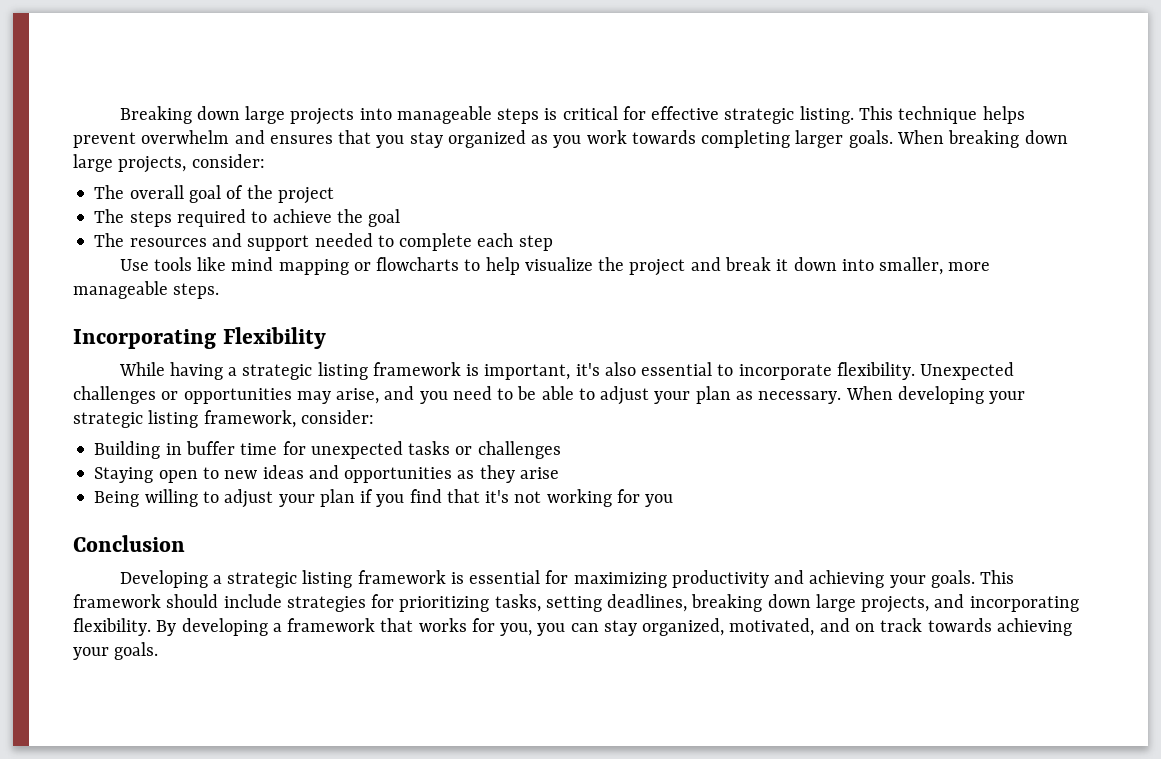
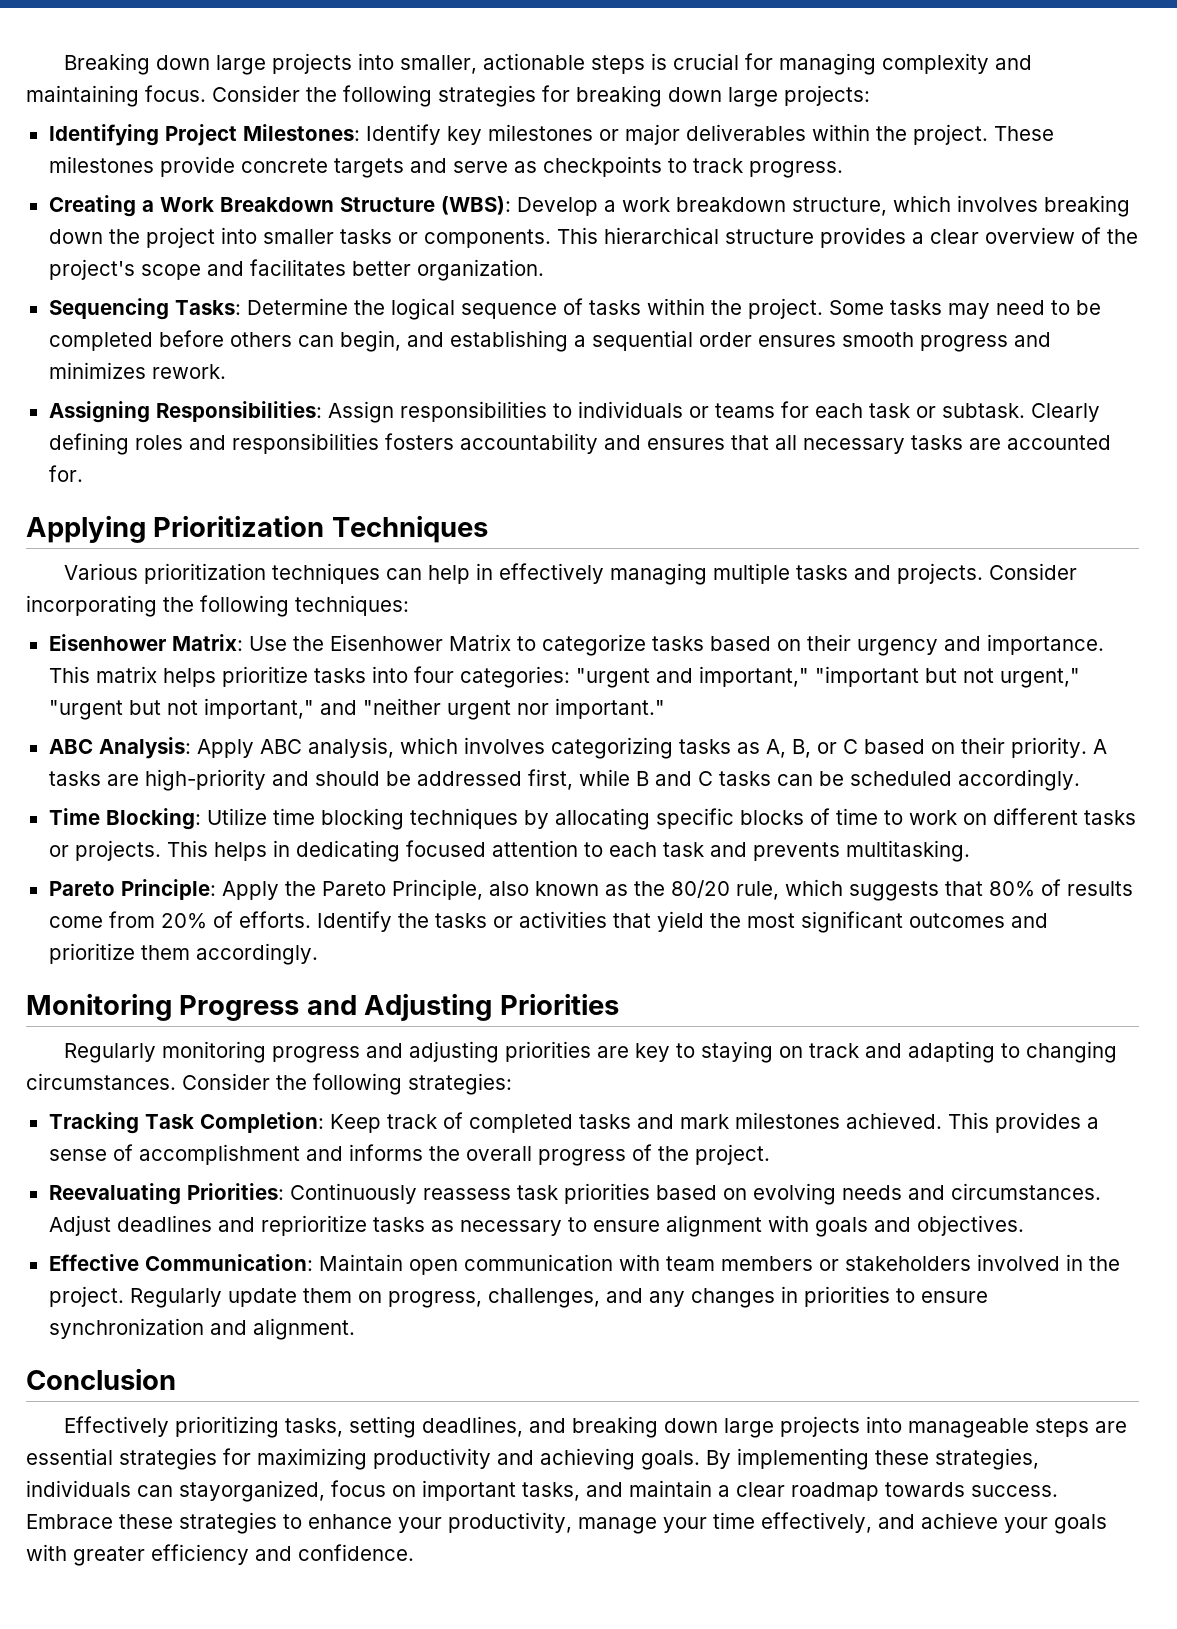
[396,106,1025,124] [73,130,1068,148] [73,154,265,173] [94,185,334,204] [94,209,401,227] [94,233,553,251] [119,257,991,276] [73,281,220,299] [73,327,326,349] [118,362,1015,380] [73,386,1026,405] [73,410,374,428] [94,441,561,459] [94,465,559,483] [94,489,674,508] [73,535,185,552] [119,570,541,588] manageable steps is critical for effective strategic listing. This technique helps prevent overwhelm and ensures that you stay organized as you work towards completing larger goals. When breaking down large projects, consider: // The overall goal of the project // The steps required to achieve the goal // The resources and support needed to complete each step // Use tools like mind mapping or flowcharts to help visualize the project and break it down into smaller, more manageable steps. // Incorporating Flexibility // While having a strategic listing framework is important, it's also essential to incorporate flexibility. Unexpected challenges or opportunities may arise, and you need to be able to adjust your plan as necessary. When developing your strategic listing framework, consider: // Building in buffer time for unexpected tasks or challenges // Staying open to new ideas and opportunities as they arise // Being willing to adjust your plan if you find that it's not working for you // Conclusion // Developing a strategic listing framework is essential -> [400,53,1033,75] [26,85,870,107] [48,124,1054,146] [48,156,843,178] [48,195,1130,217] [48,227,1138,248] [48,259,544,281] [48,298,1101,320] [48,330,1051,352] [48,362,226,379] [48,401,1100,423] [48,433,1111,455] [48,465,83,482] [26,515,488,543] [64,563,1078,585] [26,595,409,617] [48,634,1104,656] [48,666,1080,688] [48,698,665,720] [48,737,1107,759] [48,769,1080,791] [48,808,1136,830] [48,840,970,862] [48,879,1133,901] [48,911,1048,933] [48,943,318,965] [26,993,619,1021] [64,1041,1118,1063] [26,1073,512,1095] [48,1112,1099,1134] [48,1144,770,1166] [48,1183,1101,1205] [48,1215,1024,1237] [48,1254,1120,1275] [48,1286,988,1308] [48,1318,355,1340] [26,1368,176,1390] [64,1416,1128,1438] [26,1448,217,1470] smaller, actionable steps is crucial for managing complexity and maintaining focus. Consider the following strategies for breaking down large projects: // Identifying Project Milestones: Identify key milestones or major deliverables within the project. These milestones provide concrete targets and serve as checkpoints to track progress. // Creating a Work Breakdown Structure (WBS): Develop a work breakdown structure, which involves breaking down the project into smaller tasks or components. This hierarchical structure provides a clear overview of the project's scope and facilitates better organization. // Sequencing Tasks: Determine the logical sequence of tasks within the project. Some tasks may need to be completed before others can begin, and establishing a sequential order ensures smooth progress and minimizes rework. // Assigning Responsibilities: Assign responsibilities to individuals or teams for each task or subtask. Clearly defining roles and responsibilities fosters accountability and ensures that all necessary tasks are accounted for. // Applying Prioritization Techniques // Various prioritization techniques can help in effectively managing multiple tasks and projects. Consider incorporating the following techniques: // Eisenhower Matrix: Use the Eisenhower Matrix to categorize tasks based on their urgency and importance. This matrix helps prioritize tasks into four categories: "urgent and important," "important but not urgent," "urgent but not important," and "neither urgent nor important." // ABC Analysis: Apply ABC analysis, which involves categorizing tasks as A, B, or C based on their priority. A tasks are high-priority and should be addressed first, while B and C tasks can be scheduled accordingly. // Time Blocking: Utilize time blocking techniques by allocating specific blocks of time to work on different tasks or projects. This helps in dedicating focused attention to each task and prevents multitasking. // Pareto Principle: Apply the Pareto Principle, also known as the 80/20 rule, which suggests that 80% of results come from 20% of efforts. Identify the tasks or activities that yield the most significant outcomes and prioritize them accordingly. // Monitoring Progress and Adjusting Priorities // Regularly monitoring progress and adjusting priorities are key to staying on track and adapting to changing circumstances. Consider the following strategies: // Tracking Task Completion: Keep track of completed tasks and mark milestones achieved. This provides a sense of accomplishment and informs the overall progress of the project. // Reevaluating Priorities: Continuously reassess task priorities based on evolving needs and circumstances. Adjust deadlines and reprioritize tasks as necessary to ensure alignment with goals and objectives. // Effective Communication: Maintain open communication with team members or stakeholders involved in the project. Regularly update them on progress, challenges, and any changes in priorities to ensure synchronization and alignment. // Conclusion // Effectively prioritizing tasks, setting deadlines, and breaking down large projects into manageable steps are essential strategies
[889,570,1015,588] [73,594,1079,613] [73,618,1072,636] [73,642,159,660] your goals. This framework should include strategies for prioritizing tasks, setting deadlines, breaking down large projects, and incorporating flexibility. By developing a framework that works for you, you can stay organized, motivated, and on track towards achieving your goals. -> [641,1448,1039,1470] [26,1480,1058,1502] [26,1512,1107,1534] [26,1544,414,1566] goals. By implementing these strategies, individuals can stayorganized, focus on important tasks, and maintain a clear roadmap towards success. Embrace these strategies to enhance your productivity, manage your time effectively, and achieve your goals with greater efficiency and confidence.

